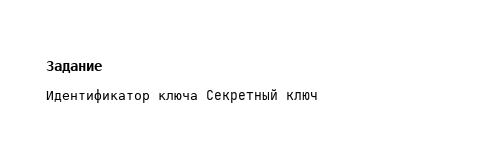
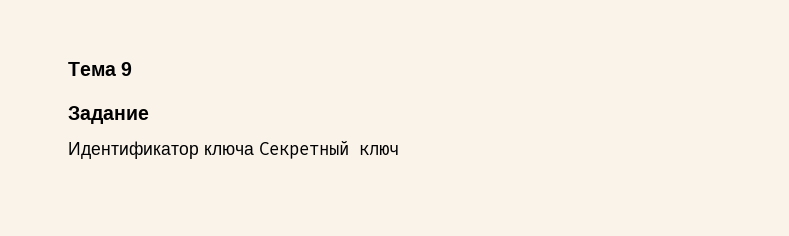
(46, 67) none -> [68,62,133,76] Тема 9 //

